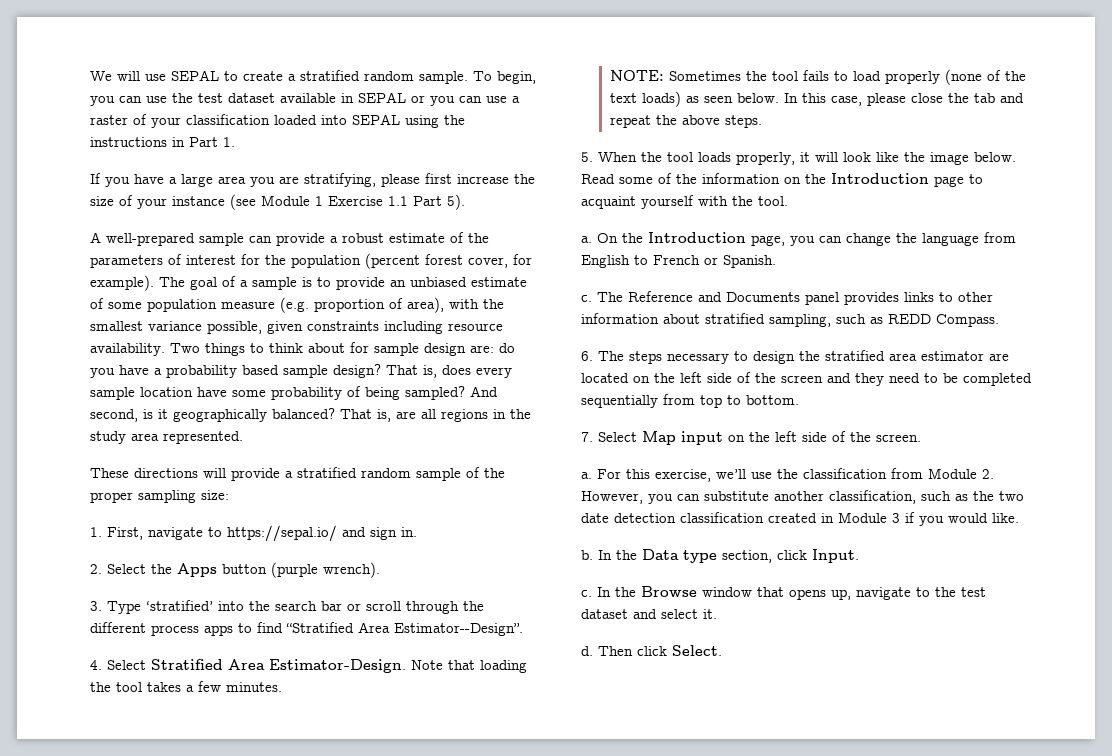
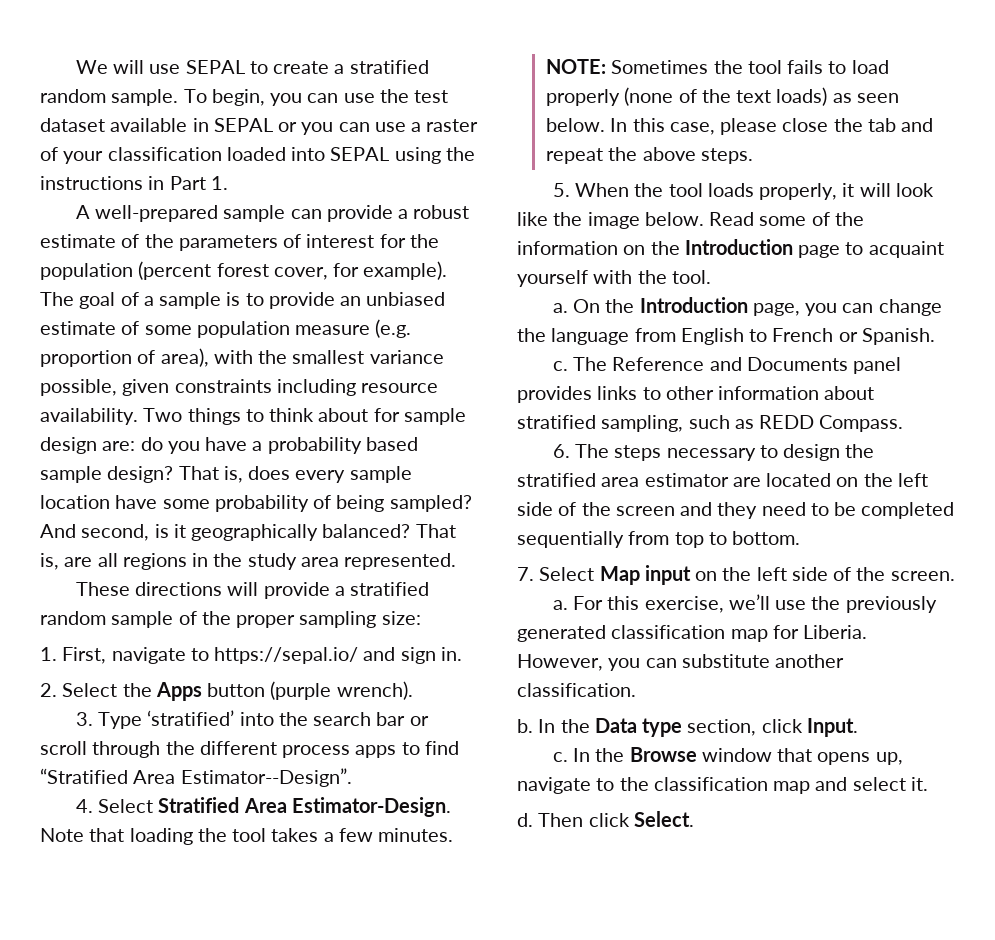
[90,173,535,187] [90,194,465,210] // If you have a large area you are stratifying, please first increase the size of your instance (see Module 1 Exercise 1.1 Part 5). -> (228, 183) none
[803,468,994,479] classification from Module 2. -> [845,596,937,613] [517,625,868,642] previously generated classification map for Liberia.
[829,490,1024,504] [581,512,1019,526] classification, such as the two date detection classification created in Module 3 if you would like. -> [517,683,636,697] classification.
[961,587,986,597] [581,609,628,619] test dataset -> [653,777,811,794] classification map

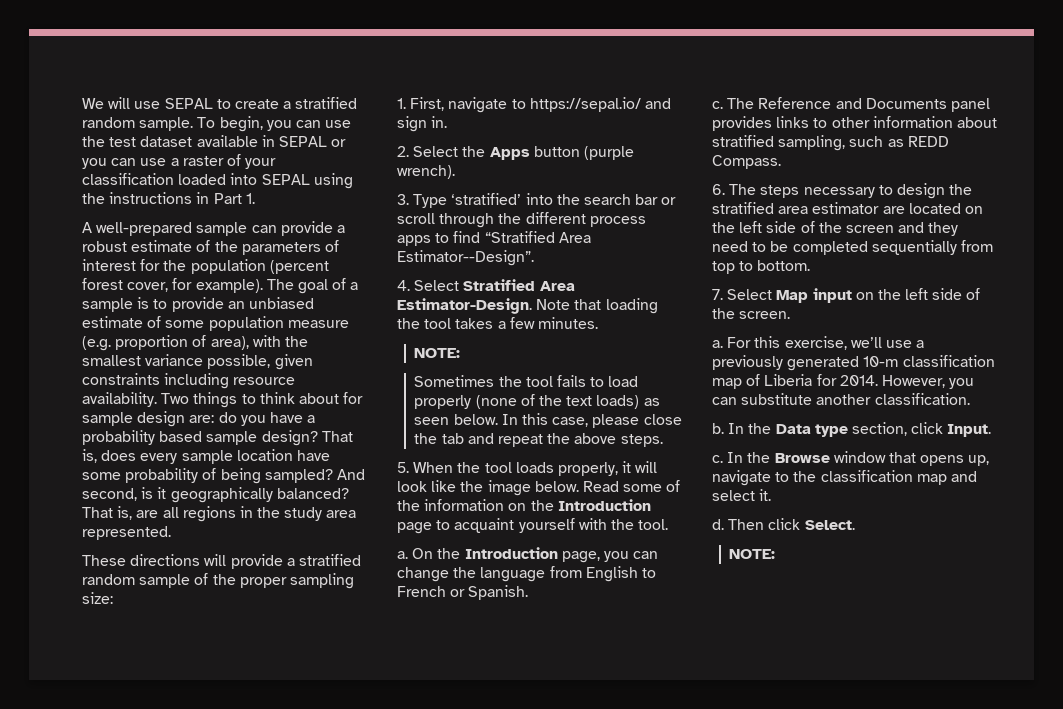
(606, 66) none -> (461, 353) //
[811,596,841,610] the -> [916,340,925,348] a
[611,625,868,642] classification map for Liberia. -> [863,355,995,367] [712,374,878,389] 10-m classification map of Liberia for 2014.
(694, 819) none -> [729,549,776,559] // NOTE:

